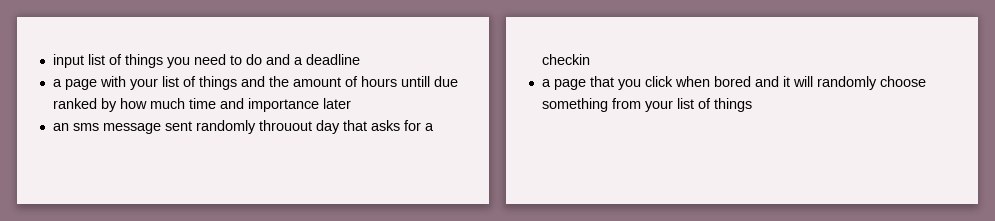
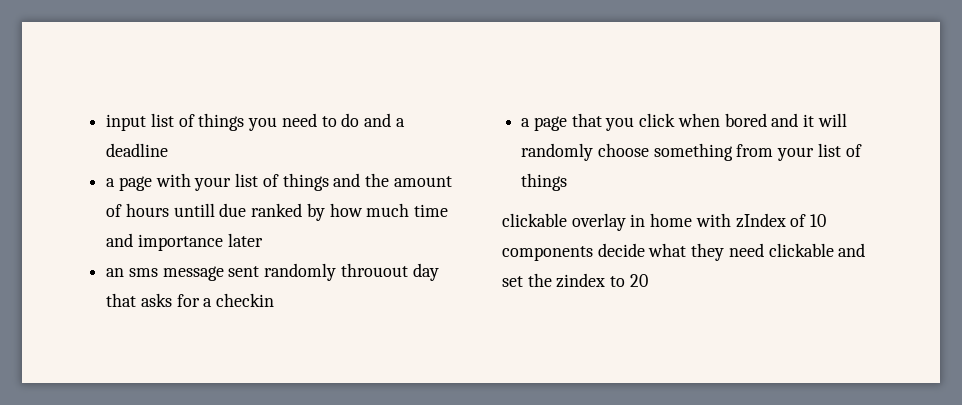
(752, 105) none -> [502,213,827,231] [502,243,866,261] [502,273,648,288] // clickable overlay in home with zIndex of 10 components decide what they need clickable and set the zindex to 20

